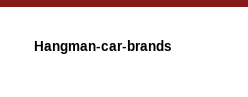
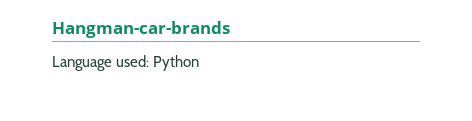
(172, 47) none -> [52,55,200,71] // Language used: Python

